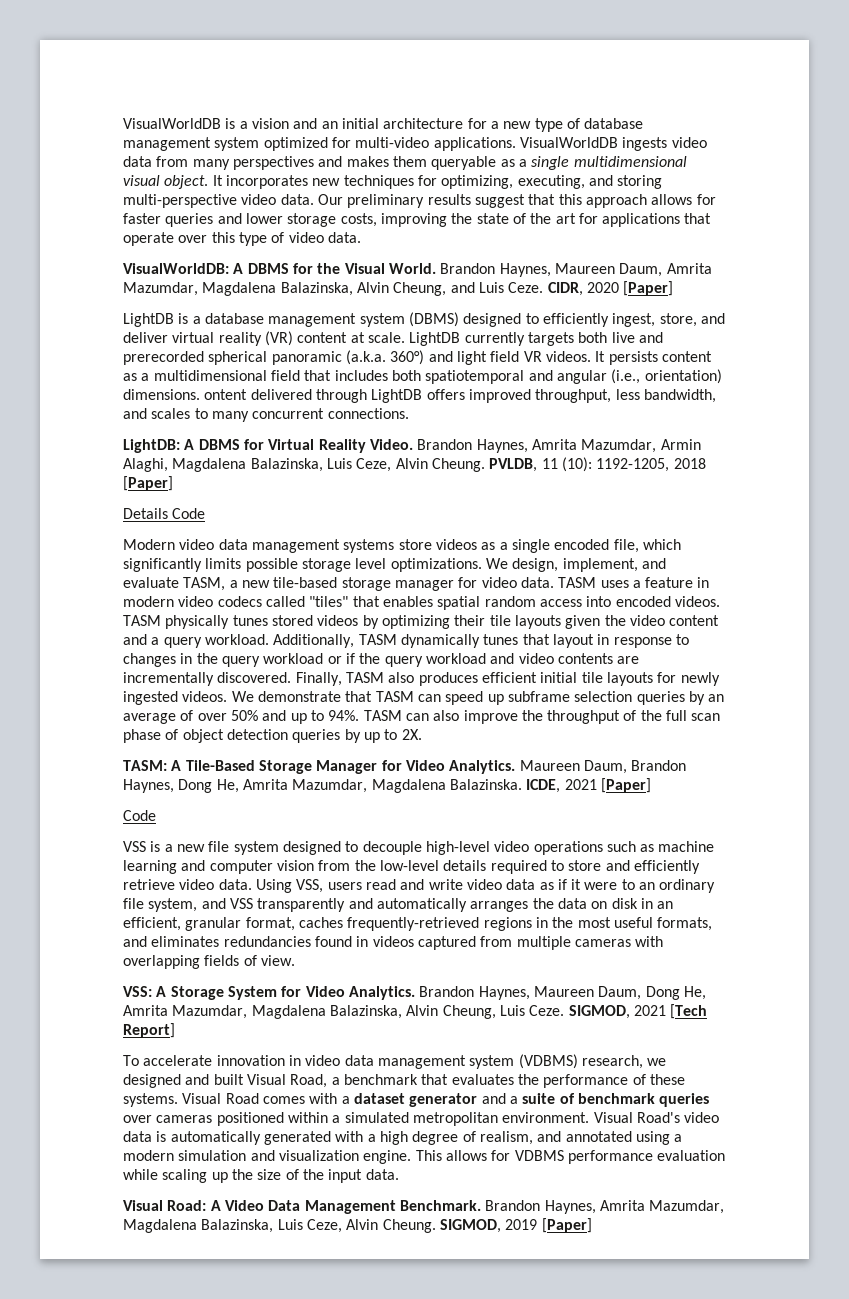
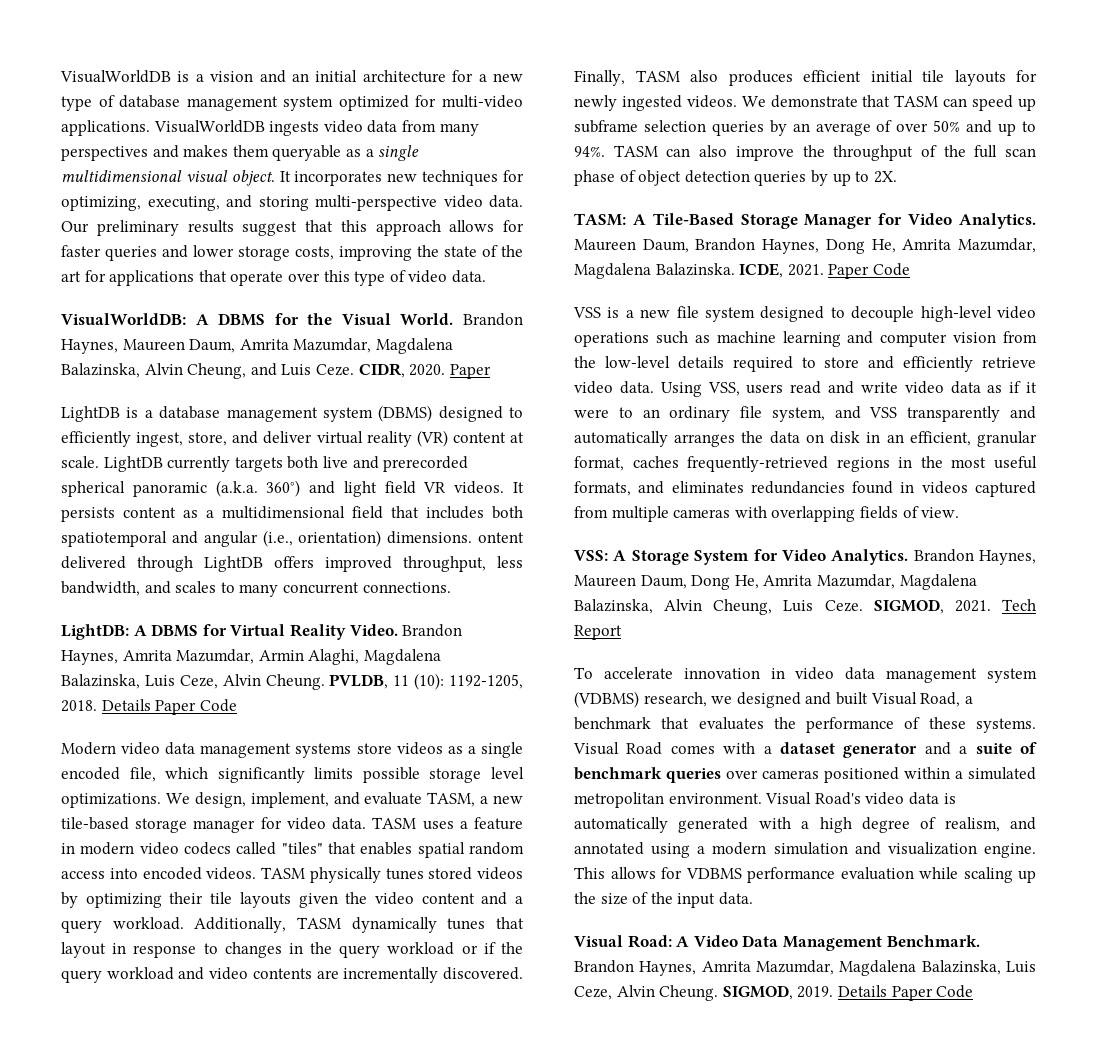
[586,281,674,296] 2020 [Paper] -> [409,364,491,379] 2020. Paper
[673,458,706,469] [123,476,173,491] [123,508,168,519] 2018 [Paper] // Details -> [61,699,197,715] 2018. Details Paper
[564,778,651,793] 2021 [Paper] // -> [787,264,870,279] 2021. Paper
[633,1004,708,1019] [123,1023,175,1038] 2021 [Tech Report] -> [954,599,1036,612] [574,625,622,640] 2021. Tech Report
[505,1218,592,1233] 2019 [Paper] -> [797,985,974,1001] 2019. Details Paper Code

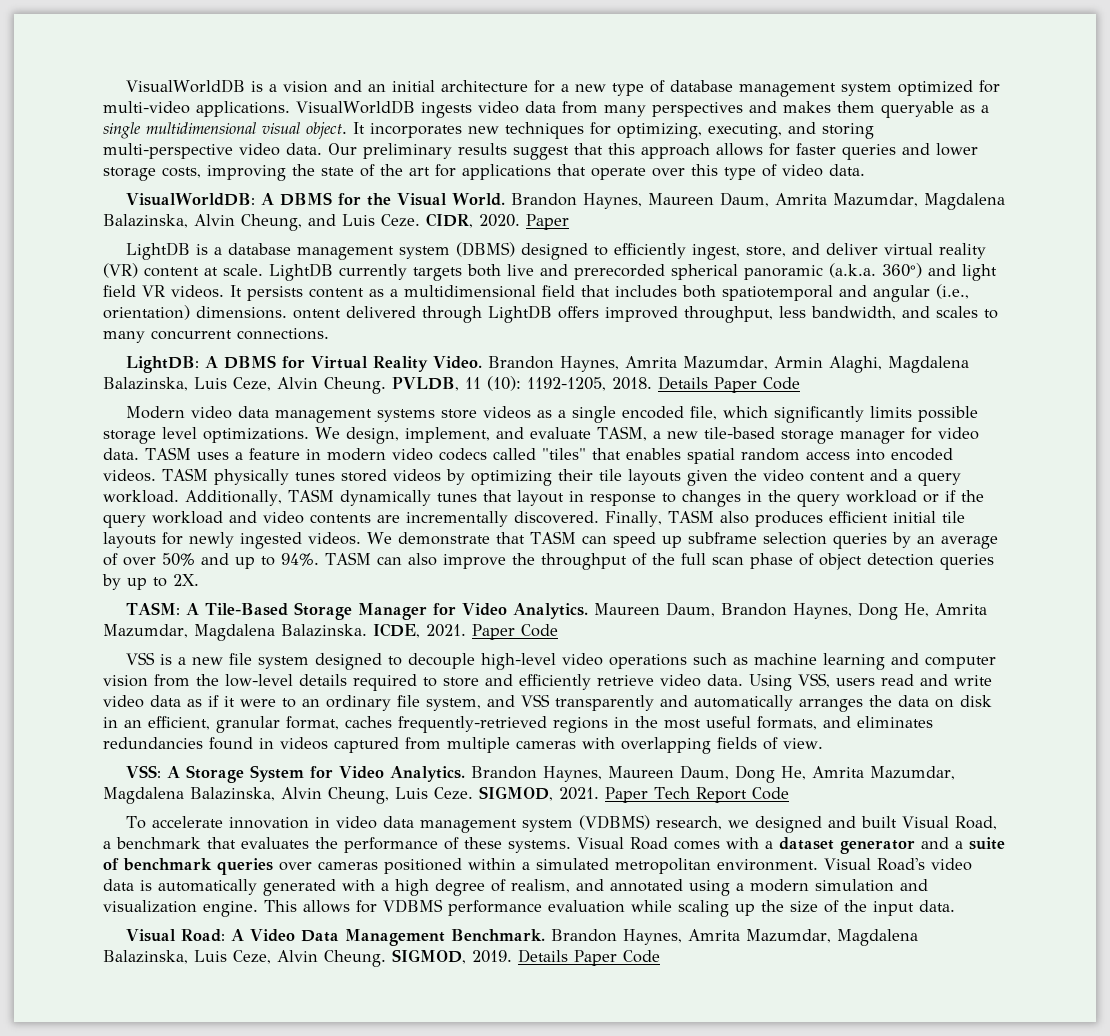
(991, 606) none -> [605,787,648,803] Paper
(622, 632) none -> [751,787,789,800] Code

